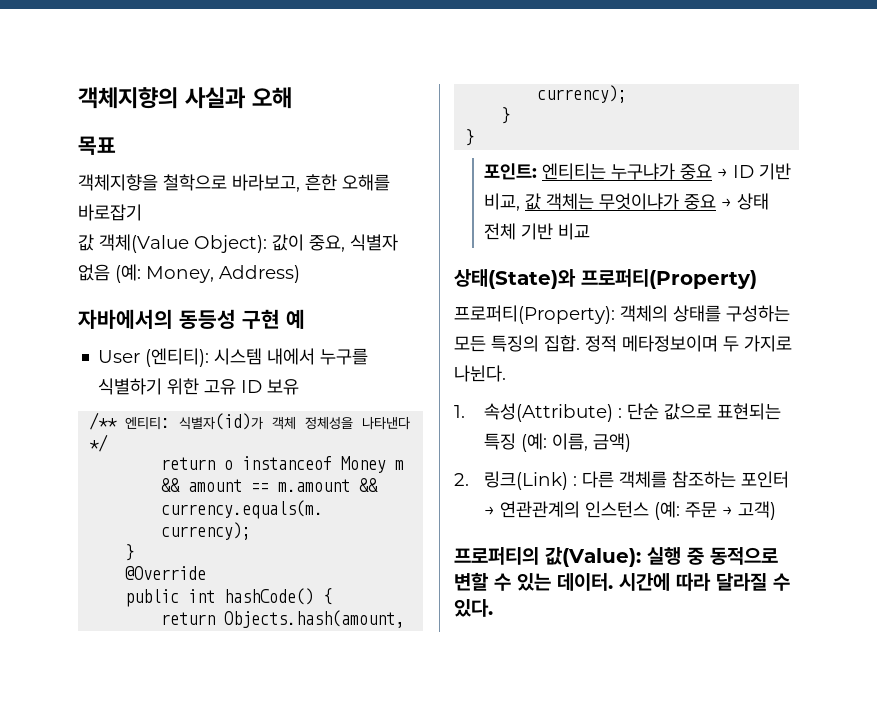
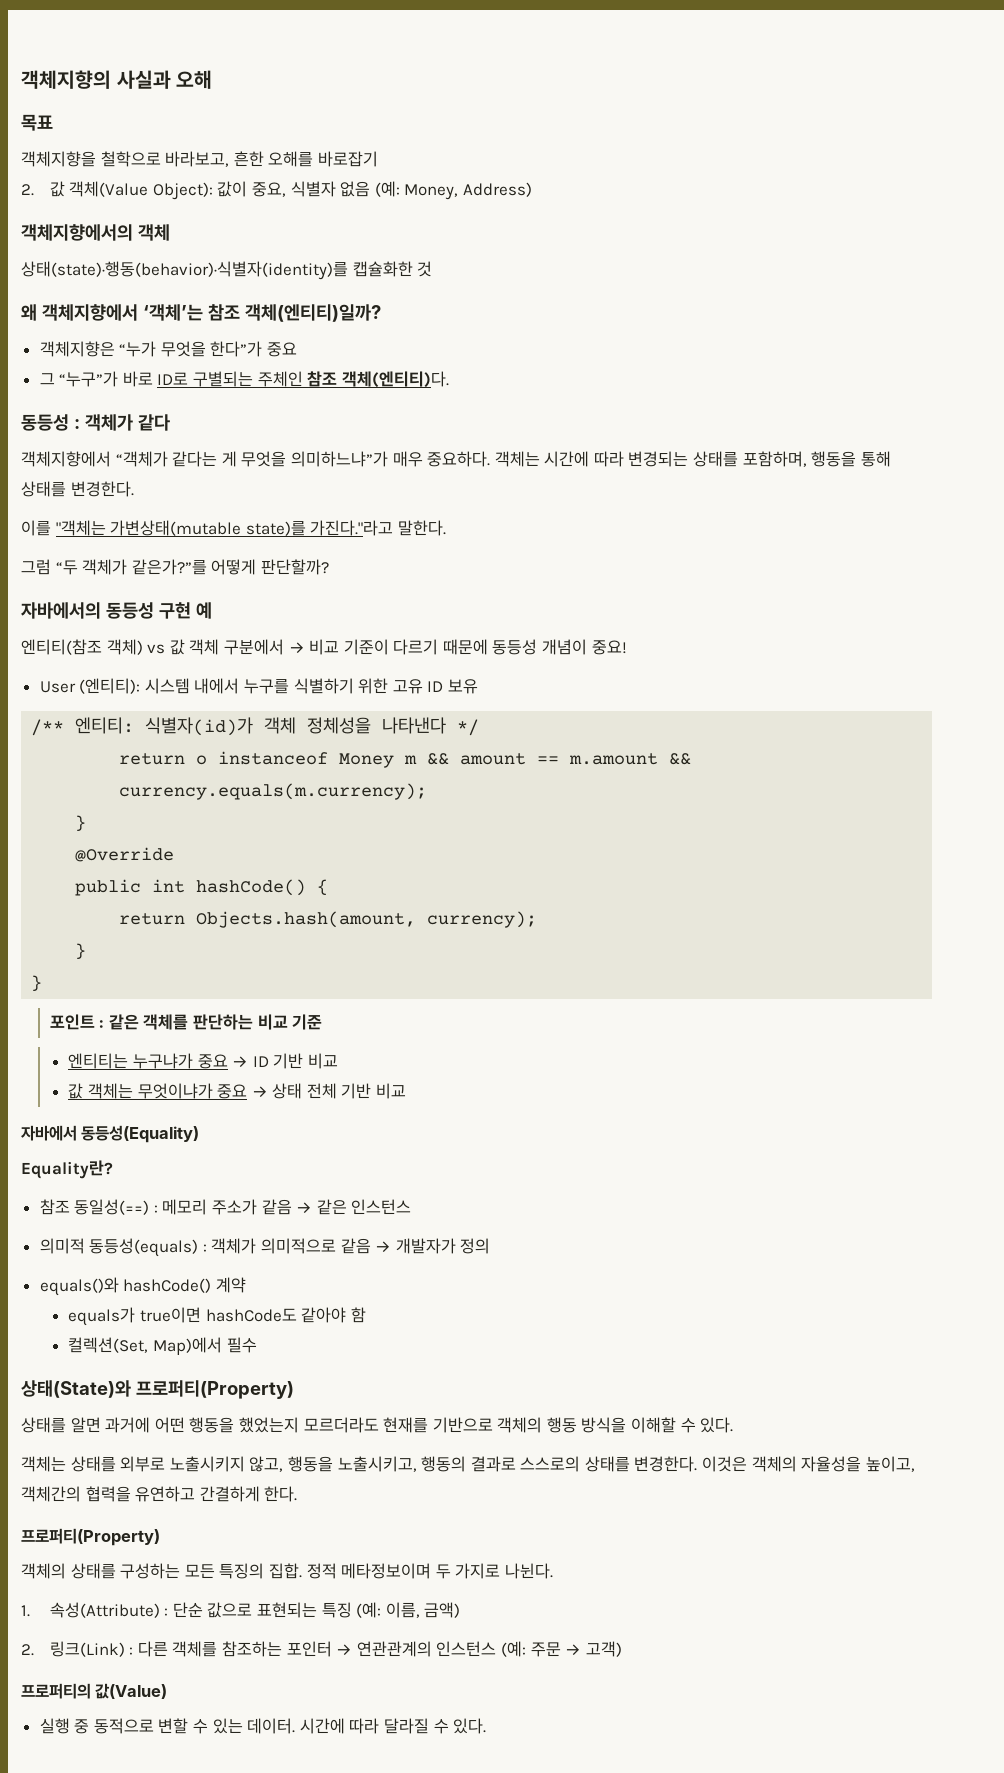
(142, 212) none -> [21,184,34,196] 2.
[78,309,305,329] 자바에서의 동등성 구현 예 -> [21,224,170,241] [21,261,433,280] [21,304,381,322] [39,341,298,357] [39,371,449,388] [21,414,170,431] [21,451,891,467] [21,481,134,497] [21,520,446,536] [21,559,329,575] [21,602,212,619] [21,639,627,655] 객체지향에서의 객체 // 상태(state)·행동(behavior)·식별자(identity)를 캡슐화한 것 // 왜 객체지향에서 ‘객체’는 참조 객체(엔티티)일까? // 객체지향은 “누가 무엇을 한다”가 중요 // 그 “누구”가 바로 ID로 구별되는 주체인 참조 객체(엔티티)다. // 동등성 : 객체가 같다 // 객체지향에서 “객체가 같다는 게 무엇을 의미하느냐”가 매우 중요하다. 객체는 시간에 따라 변경되는 상태를 포함하며, 행동을 통해 상태를 변경한다. // 이를 "객체는 가변상태(mutable state)를 가진다."라고 말한다. // 그럼 “두 객체가 같은가?”를 어떻게 판단할까? // 자바에서의 동등성 구현 예 // 엔티티(참조 객체) vs 값 객체 구분에서 → 비교 기준이 다르기 때문에 동등성 개념이 중요!
[484,163,538,180] 포인트: -> [49,1014,323,1030] 포인트 : 같은 객체를 판단하는 비교 기준 //
[484,193,521,211] 비교, -> [307,1053,338,1069] 비교 //
[454,269,757,289] [454,305,615,324] 상태(State)와 프로퍼티(Property) // 프로퍼티(Property): -> [21,1125,200,1143] [21,1160,113,1179] [39,1199,412,1215] [39,1238,491,1257] [39,1277,246,1296] [68,1307,366,1326] [68,1337,257,1355] [21,1380,294,1399] [21,1417,734,1433] [21,1456,915,1472] [21,1486,298,1502] [21,1528,160,1546] 자바에서 동등성(Equality) // Equality란? // 참조 동일성(==) : 메모리 주소가 같음 → 같은 인스턴스 // 의미적 동등성(equals) : 객체가 의미적으로 같음 → 개발자가 정의 // equals()와 hashCode() 계약 // equals가 true이면 hashCode도 같아야 함 // 컬렉션(Set, Map)에서 필수 // 상태(State)와 프로퍼티(Property) // 상태를 알면 과거에 어떤 행동을 했었는지 모르더라도 현재를 기반으로 객체의 행동 방식을 이해할 수 있다. // 객체는 상태를 외부로 노출시키지 않고, 행동을 노출시키고, 행동의 결과로 스스로의 상태를 변경한다. 이것은 객체의 자율성을 높이고, 객체간의 협력을 유연하고 간결하게 한다. // 프로퍼티(Property) //
[545,547,641,567] 값(Value): -> [95,1683,168,1699] 값(Value) //

